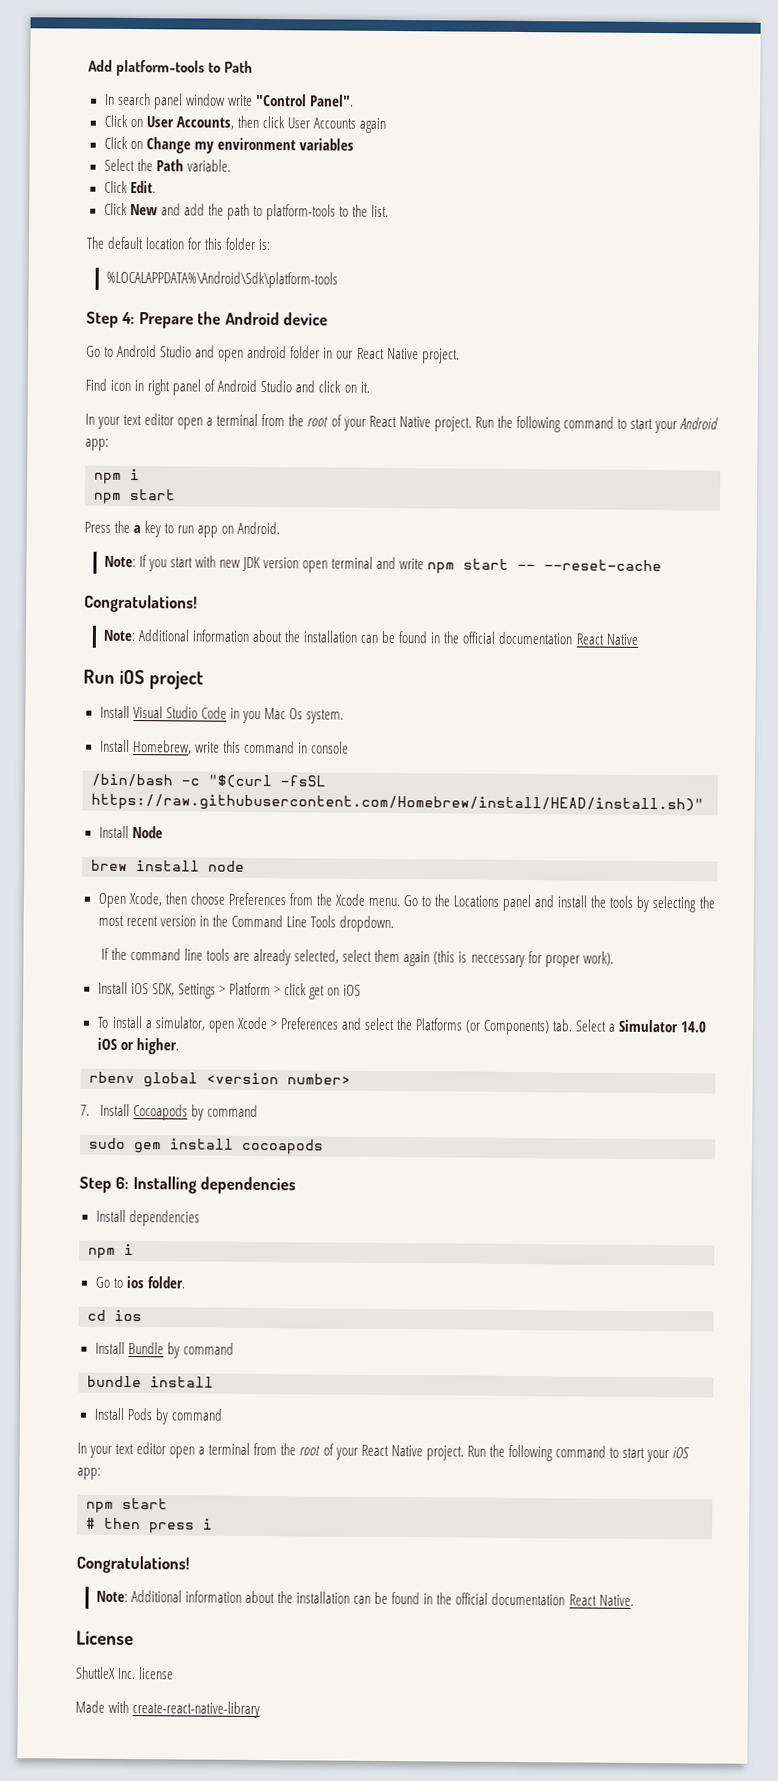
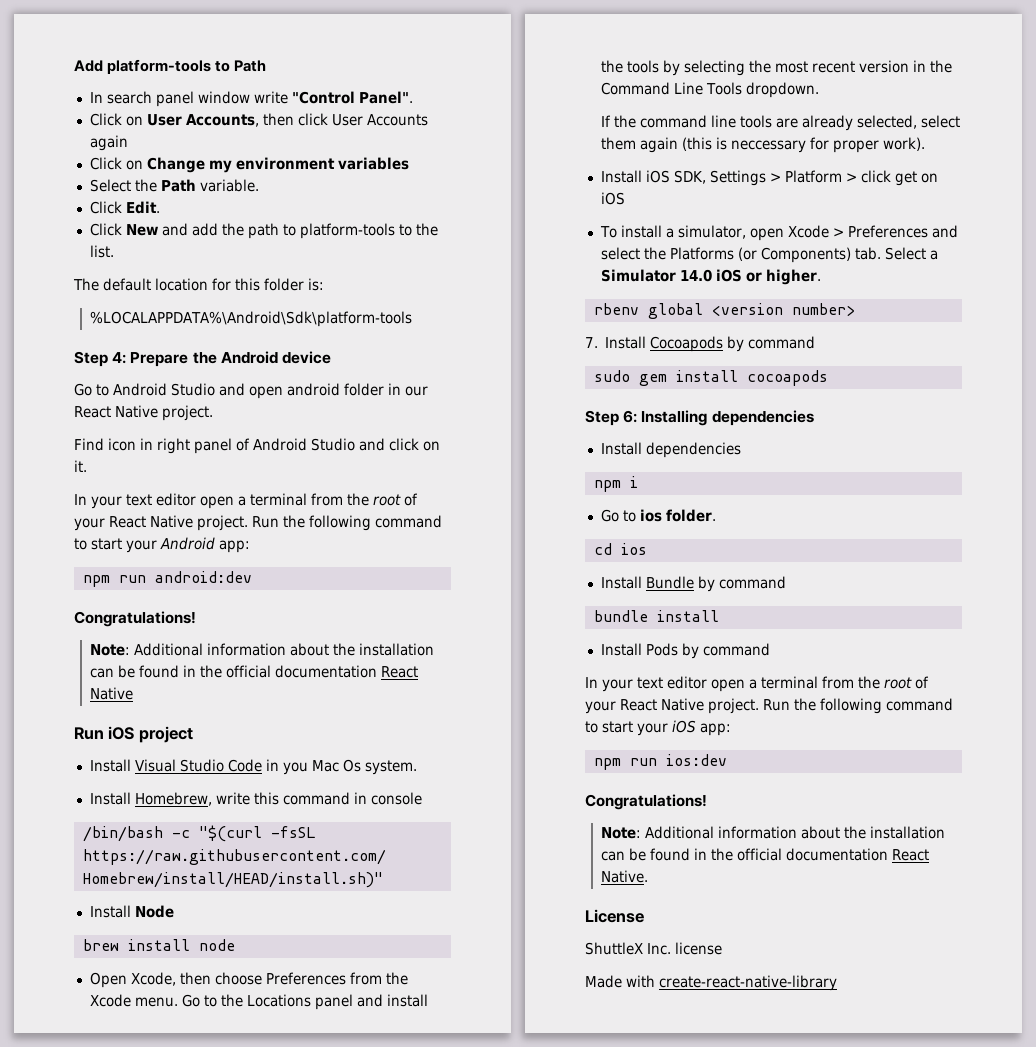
[130,469,140,481] [93,488,176,504] [84,520,281,538] [103,555,663,574] i // npm start // Press the a key to run app on Android. // Note: If you start with new JDK version open terminal and write npm start -- --reset-cache -> [118,571,252,583] run android:dev
[122,1497,168,1510] [86,1517,213,1534] start // # then press i -> [629,754,727,766] run ios:dev

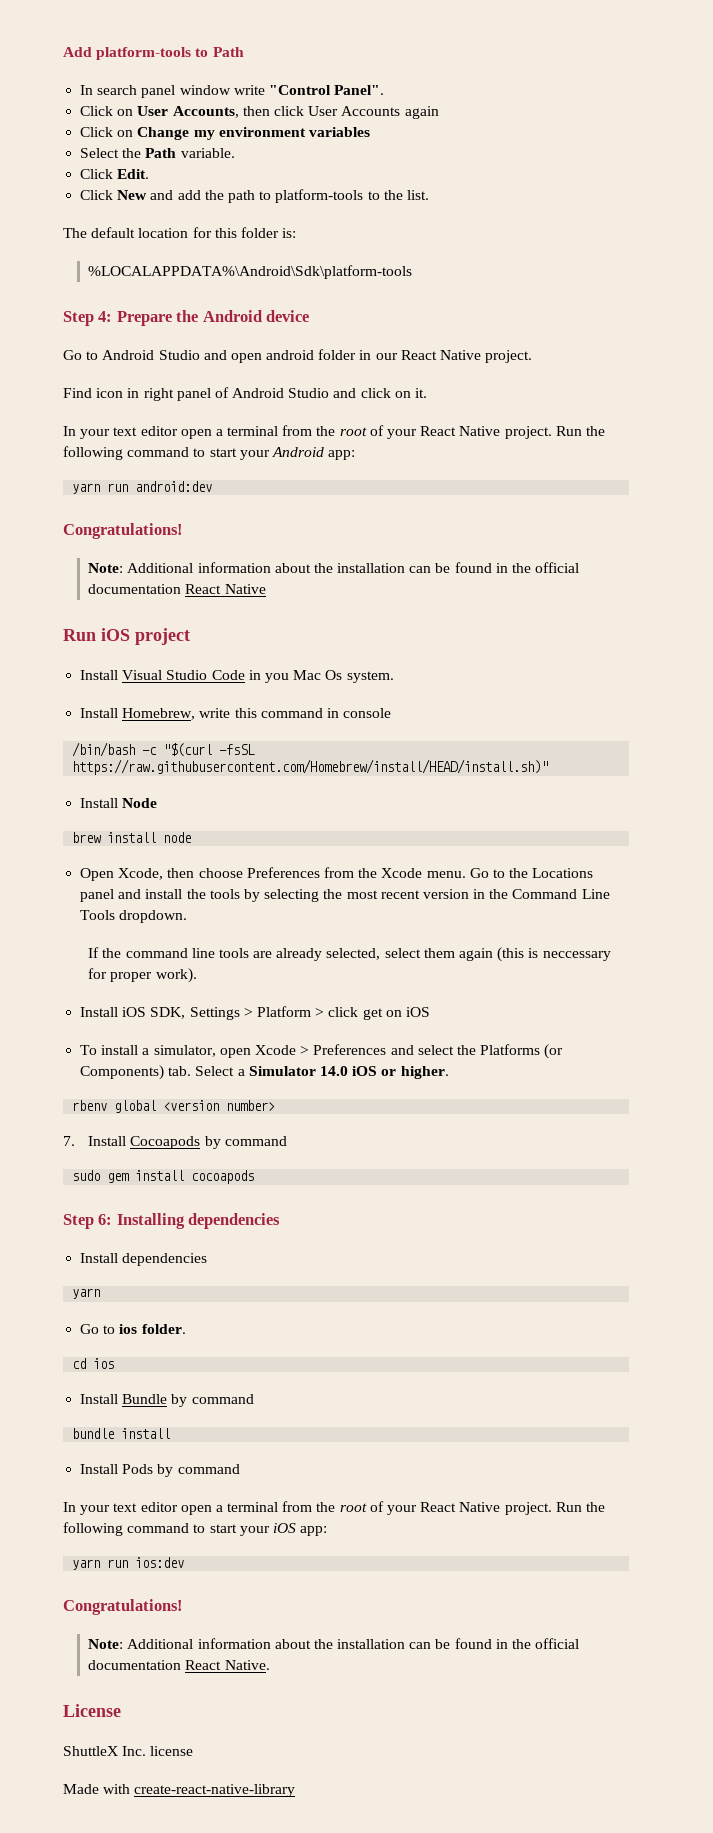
[82,575,110,587] npm -> [72,483,101,494] yarn
[593,476,638,492] npm i -> [72,1288,101,1299] yarn
[593,758,621,770] npm -> [72,1559,101,1570] yarn

